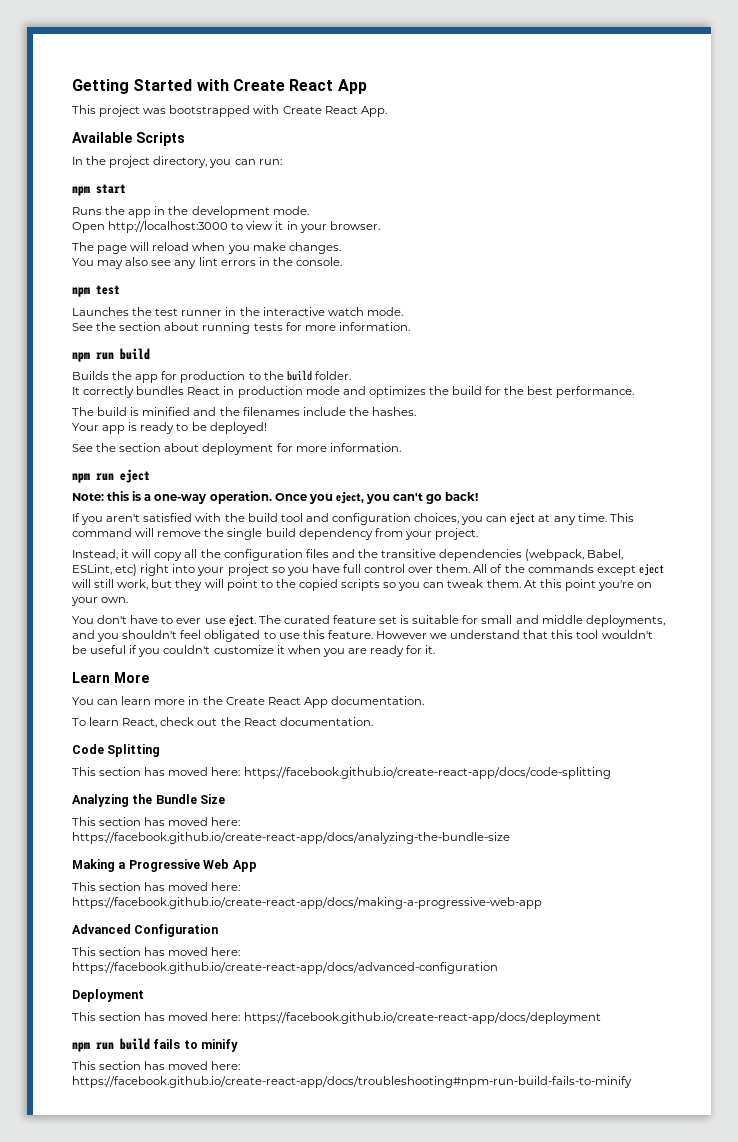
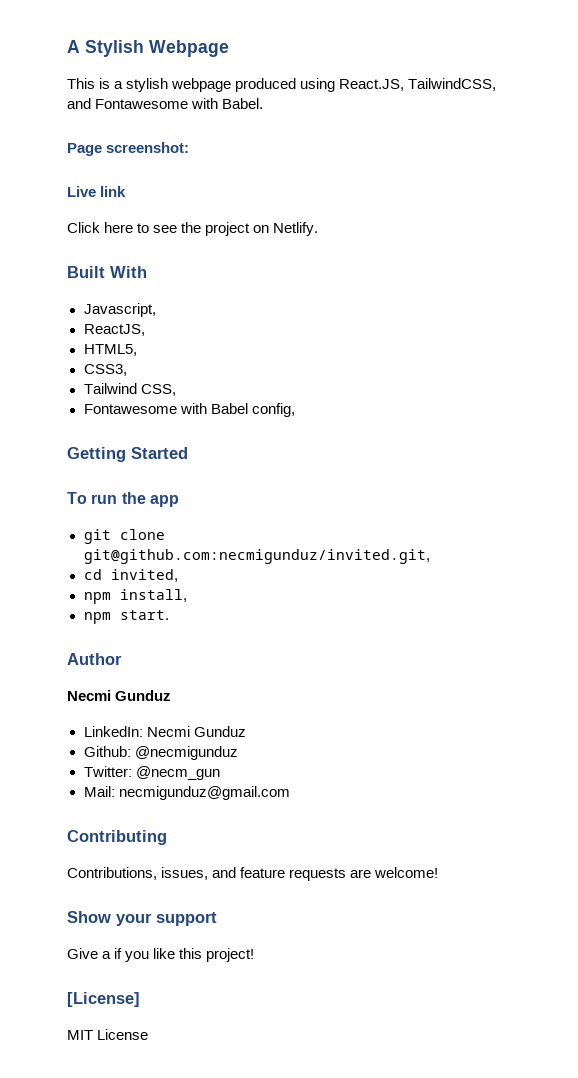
[72,79,367,94] [72,105,387,117] [72,132,185,146] [72,156,282,168] [72,184,126,196] [72,206,309,218] [72,221,380,233] [72,242,341,254] [72,257,342,269] [72,285,120,297] [72,307,403,316] [72,322,410,334] [72,348,150,362] [72,370,351,383] [72,386,635,398] [72,407,416,416] [72,422,267,434] [72,443,401,455] [72,469,150,483] [72,491,479,504] [72,513,634,525] [72,528,478,540] [72,549,624,561] [72,564,664,576] [72,579,653,591] [71,597,129,606] [72,615,665,627] [72,630,653,642] [72,645,436,657] [72,672,149,683] [72,696,424,708] [72,717,373,728] [72,744,161,757] [72,767,611,779] [72,794,226,807] [72,817,241,826] [72,832,510,844] [72,859,257,872] [72,882,241,891] [72,897,542,909] [72,924,219,937] [72,947,241,956] [72,962,498,974] [72,989,144,1002] [72,1012,601,1024] [72,1038,239,1052] [72,1061,241,1070] [72,1076,632,1088] Getting Started with Create React App // This project was bootstrapped with Create React App. // Available Scripts // In the project directory, you can run: // npm start // Runs the app in the development mode. // Open http://localhost:3000 to view it in your browser. // The page will reload when you make changes. // You may also see any lint errors in the console. // npm test // Launches the test runner in the interactive watch mode. // See the section about running tests for more information. // npm run build // Builds the app for production to the build folder. // It correctly bundles React in production mode and optimizes the build for the best performance. // The build is minified and the filenames include the hashes. // Your app is ready to be deployed! // See the section about deployment for more information. // npm run eject // Note: this is a one-way operation. Once you eject, you can't go back! // If you aren't satisfied with the build tool and configuration choices, you can eject at any time. This command will remove the single build dependency from your project. // Instead, it will copy all the configuration files and the transitive dependencies (webpack, Babel, ESLint, etc) right into your project so you have full control over them. All of the commands except eject will still work, but they will point to the copied scripts so you can tweak them. At this point you're on your own. // You don't have to ever use eject. The curated feature set is suitable for small and middle deployments, and you shouldn't feel obligated to use this feature. However we understand that this tool wouldn't be useful if you couldn't customize it when you are ready for it. // Learn More // You can learn more in the Create React App documentation. // To learn React, check out the React documentation. // Code Splitting // This section has moved here: https://facebook.github.io/create-react-app/docs/code-splitting // Analyzing the Bundle Size // This section has moved here: https://facebook.github.io/create-react-app/docs/analyzing-the-bundle-size // Making a Progressive Web App // This section has moved here: https://facebook.github.io/create-react-app/docs/making-a-progressive-web-app // Advanced Configuration // This section has moved here: https://facebook.github.io/create-react-app/docs/advanced-configuration // Deployment // This section has moved here: https://facebook.github.io/create-react-app/docs/deployment // npm run build fails to minify // This section has moved here: https://facebook.github.io/create-react-app/docs/troubleshooting#npm-run-build-fails-to-minify -> [67,40,229,57] [67,78,497,92] [67,98,264,109] [67,142,190,156] [67,186,127,197] [67,222,319,236] [67,266,147,278] [83,303,156,317] [83,324,145,336] [83,344,137,356] [83,364,127,376] [83,383,176,396] [83,403,295,417] [67,447,188,462] [67,492,179,507] [83,529,165,544] [83,549,430,564] [83,569,178,582] [83,589,187,604] [83,610,169,624] [67,653,122,665] [67,690,172,701] [83,726,246,737] [83,746,238,760] [83,766,220,780] [83,786,290,800] [67,830,167,845] [67,867,439,881] [67,911,217,926] [67,948,255,962] [67,992,140,1007] [67,1029,149,1040] A Stylish Webpage // This is a stylish webpage produced using React.JS, TailwindCSS, and Fontawesome with Babel. // Page screenshot: // Live link // Click here to see the project on Netlify. // Built With // Javascript, // ReactJS, // HTML5, // CSS3, // Tailwind CSS, // Fontawesome with Babel config, // Getting Started // To run the app // git clone git@github.com:necmigunduz/invited.git, // cd invited, // npm install, // npm start. // Author // Necmi Gunduz // LinkedIn: Necmi Gunduz // Github: @necmigunduz // Twitter: @necm_gun // Mail: necmigunduz@gmail.com // Contributing // Contributions, issues, and feature requests are welcome! // Show your support // Give a if you like this project! // [License] // MIT License

